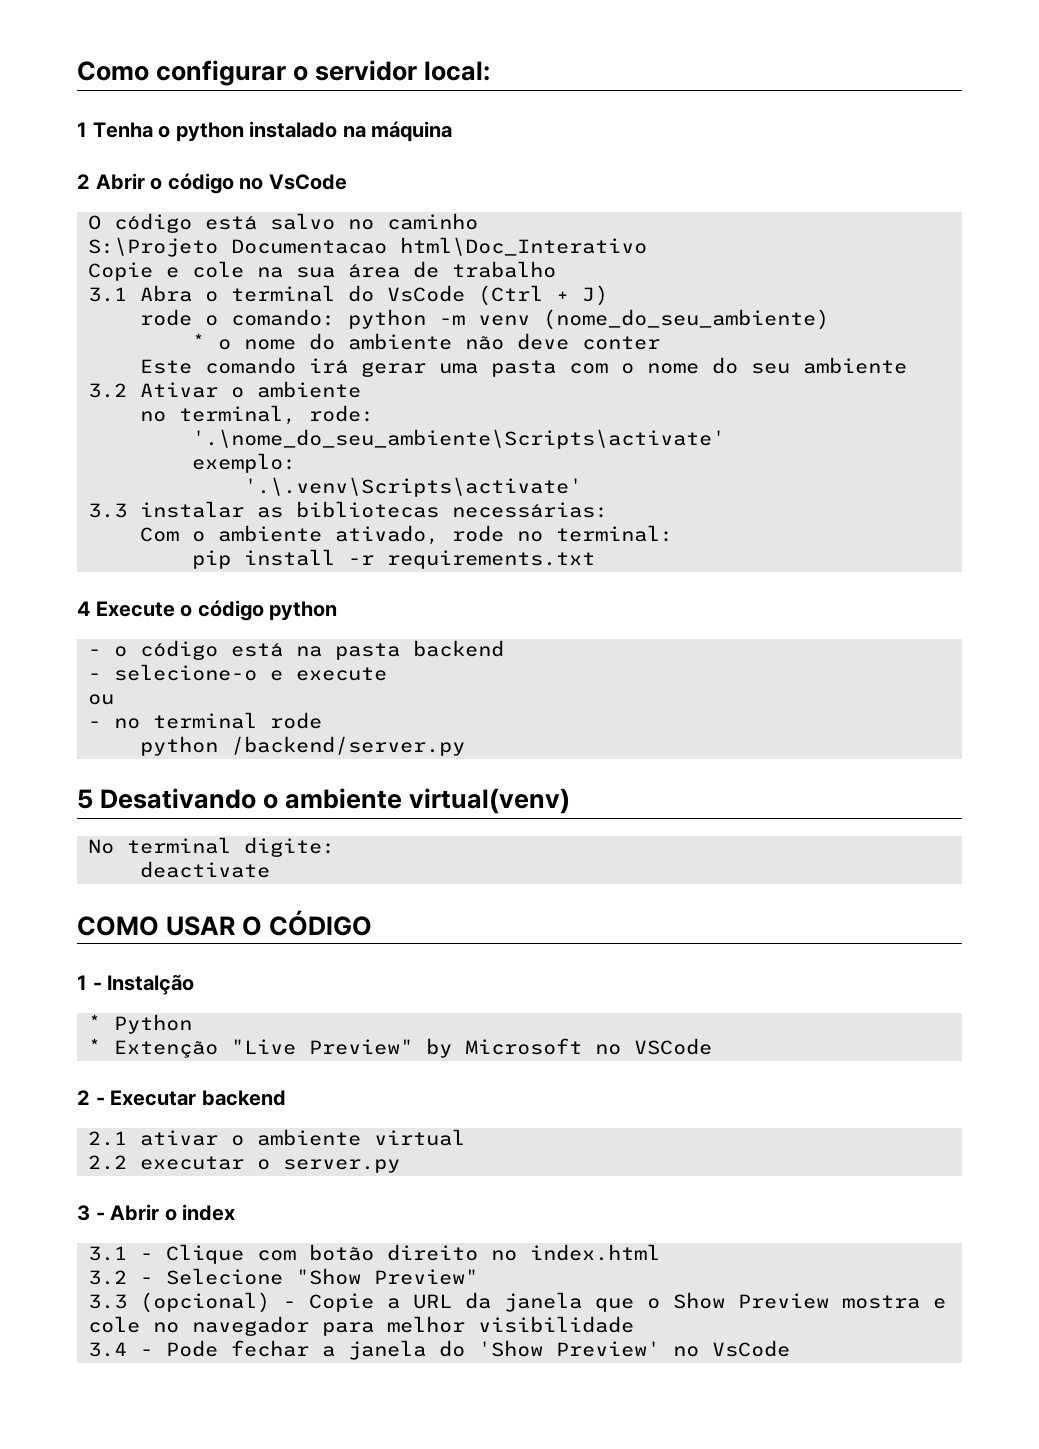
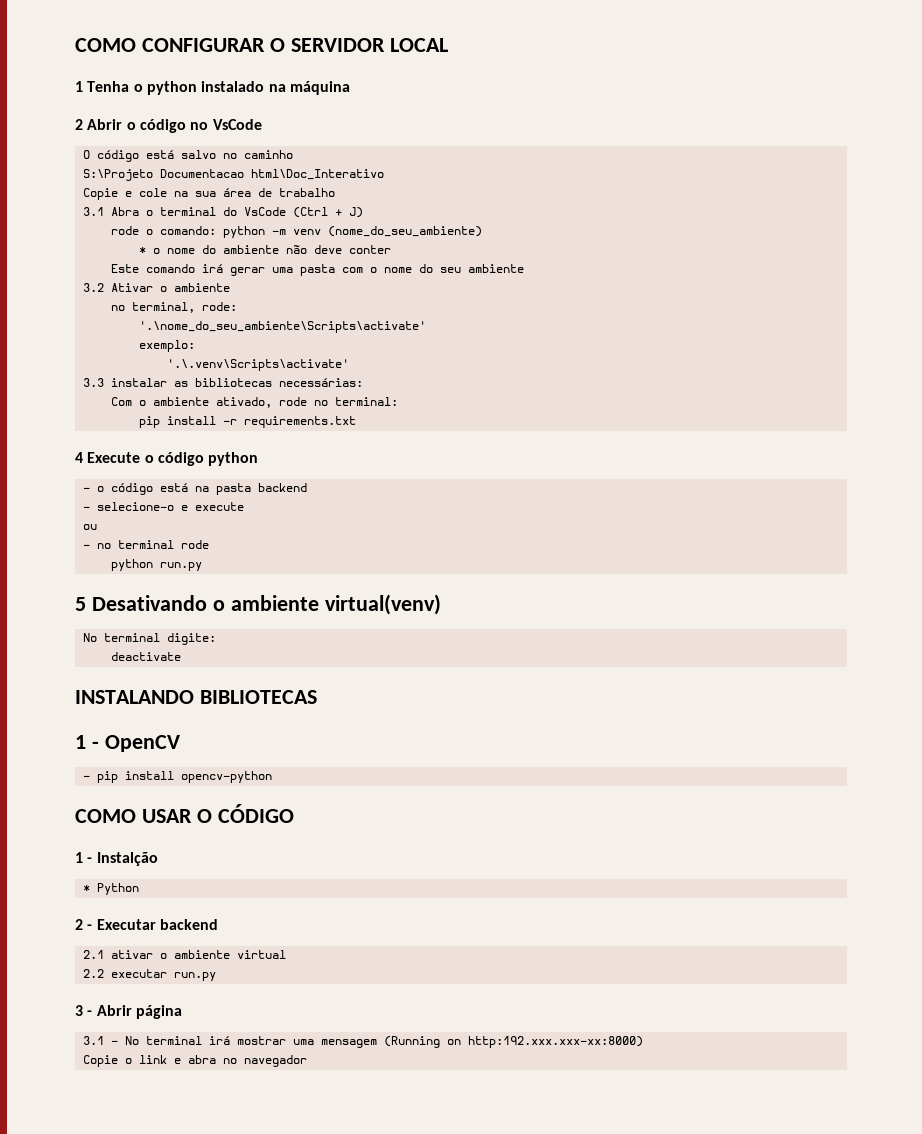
[77,60,491,86] Como configurar o servidor local: -> [75,38,448,52] COMO CONFIGURAR O SERVIDOR LOCAL
[231,736,466,756] /backend/server.py -> [160,562,203,571] run.py
(271, 869) none -> [75,690,317,704] [75,735,180,752] [83,771,273,783] // INSTALANDO BIBLIOTECAS // 1 - OpenCV // - pip install opencv-python
[88,1038,713,1058] // * Extenção "Live Preview" by Microsoft no VSCode -> (140, 889) none
[257,1159,401,1173] o server.py -> [174,972,217,981] run.py
[164,1204,236,1221] o index -> [135,1005,182,1019] página
[166,1244,661,1264] [88,1268,479,1285] [88,1292,947,1313] [88,1316,635,1336] [88,1340,791,1360] Clique com botão direito no index.html // 3.2 - Selecione "Show Preview" // 3.3 (opcional) - Copie a URL da janela que o Show Preview mostra e cole no navegador para melhor visibilidade // 3.4 - Pode fechar a janela do 'Show Preview' no VsCode -> [125,1036,644,1048] [83,1055,308,1067] No terminal irá mostrar uma mensagem (Running on http:192.xxx.xxx-xx:8000) // Copie o link e abra no navegador

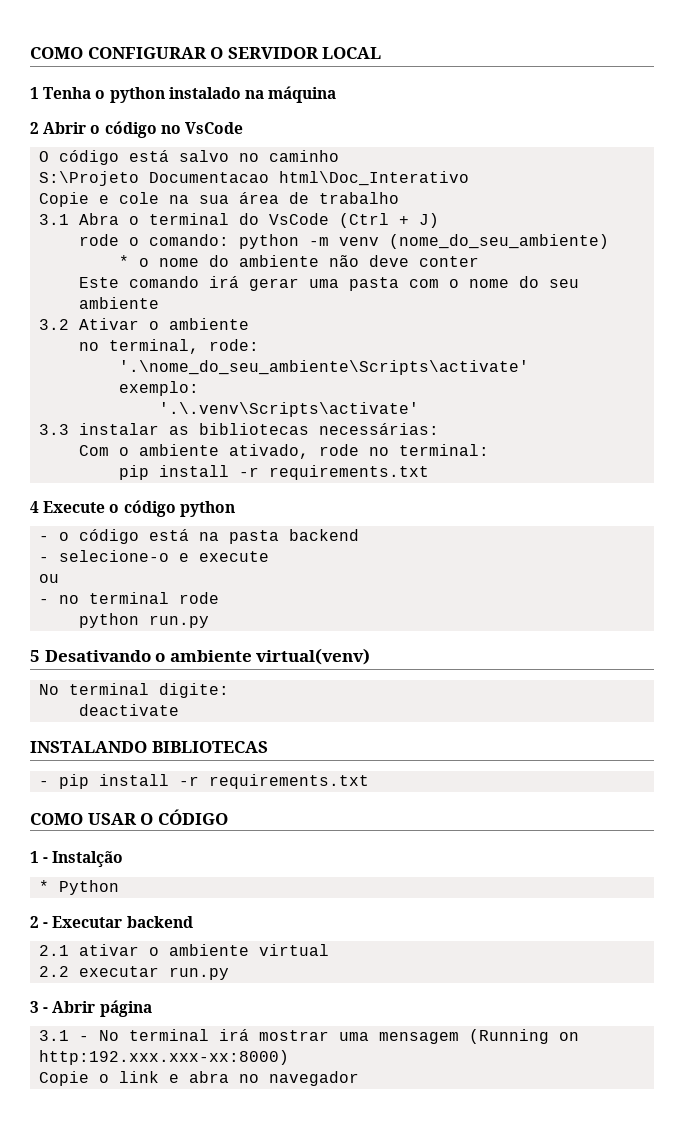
[75,735,180,752] // 1 - OpenCV -> (268, 747) none
[181,771,273,783] opencv-python -> [179,774,369,789] -r requirements.txt

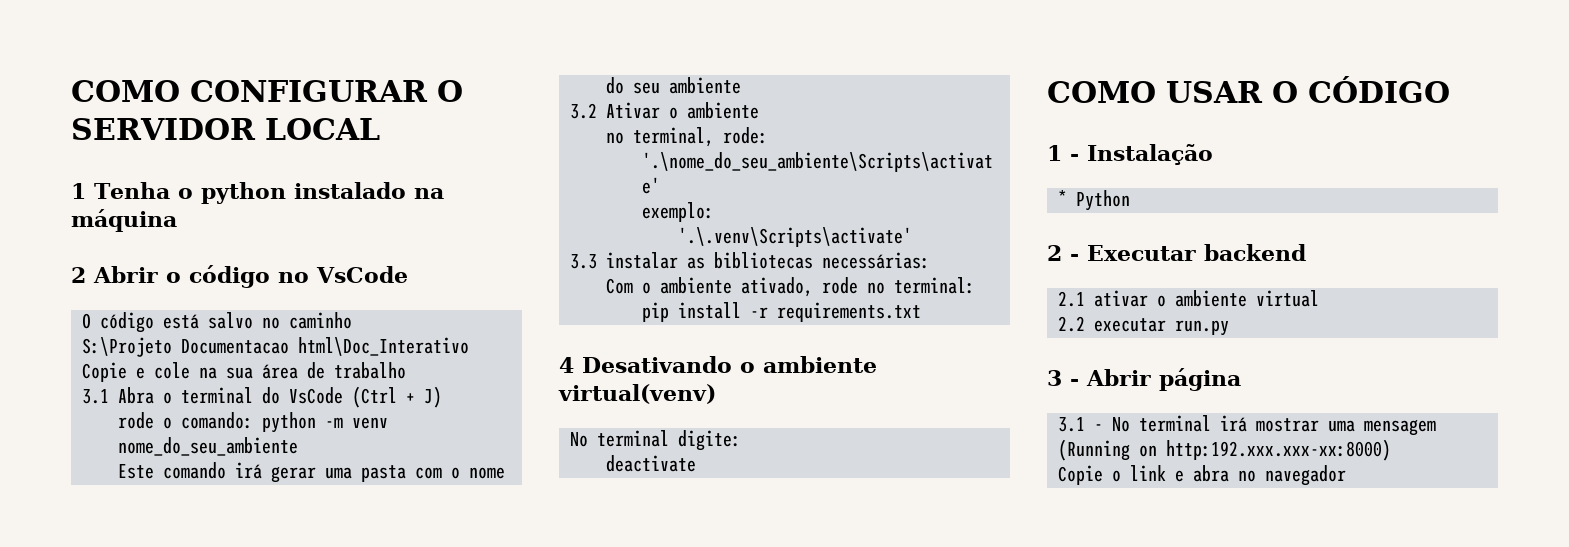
[389,234,609,249] [119,255,479,267] (nome_do_seu_ambiente) // * o nome do ambiente não deve conter -> [118,437,299,456] nome_do_seu_ambiente
[43,500,235,517] [39,529,359,544] [39,550,269,562] [39,574,59,583] [39,592,219,604] [79,613,209,628] [30,650,40,662] Execute o código python // - o código está na pasta backend // - selecione-o e execute // ou // - no terminal rode // python run.py // 5 -> (574, 365) none
[30,741,268,753] [39,774,369,789] // INSTALANDO BIBLIOTECAS // - pip install -r requirements.txt -> (697, 463) none
[52,851,124,868] Instalção -> [1087,144,1213,165] Instalação

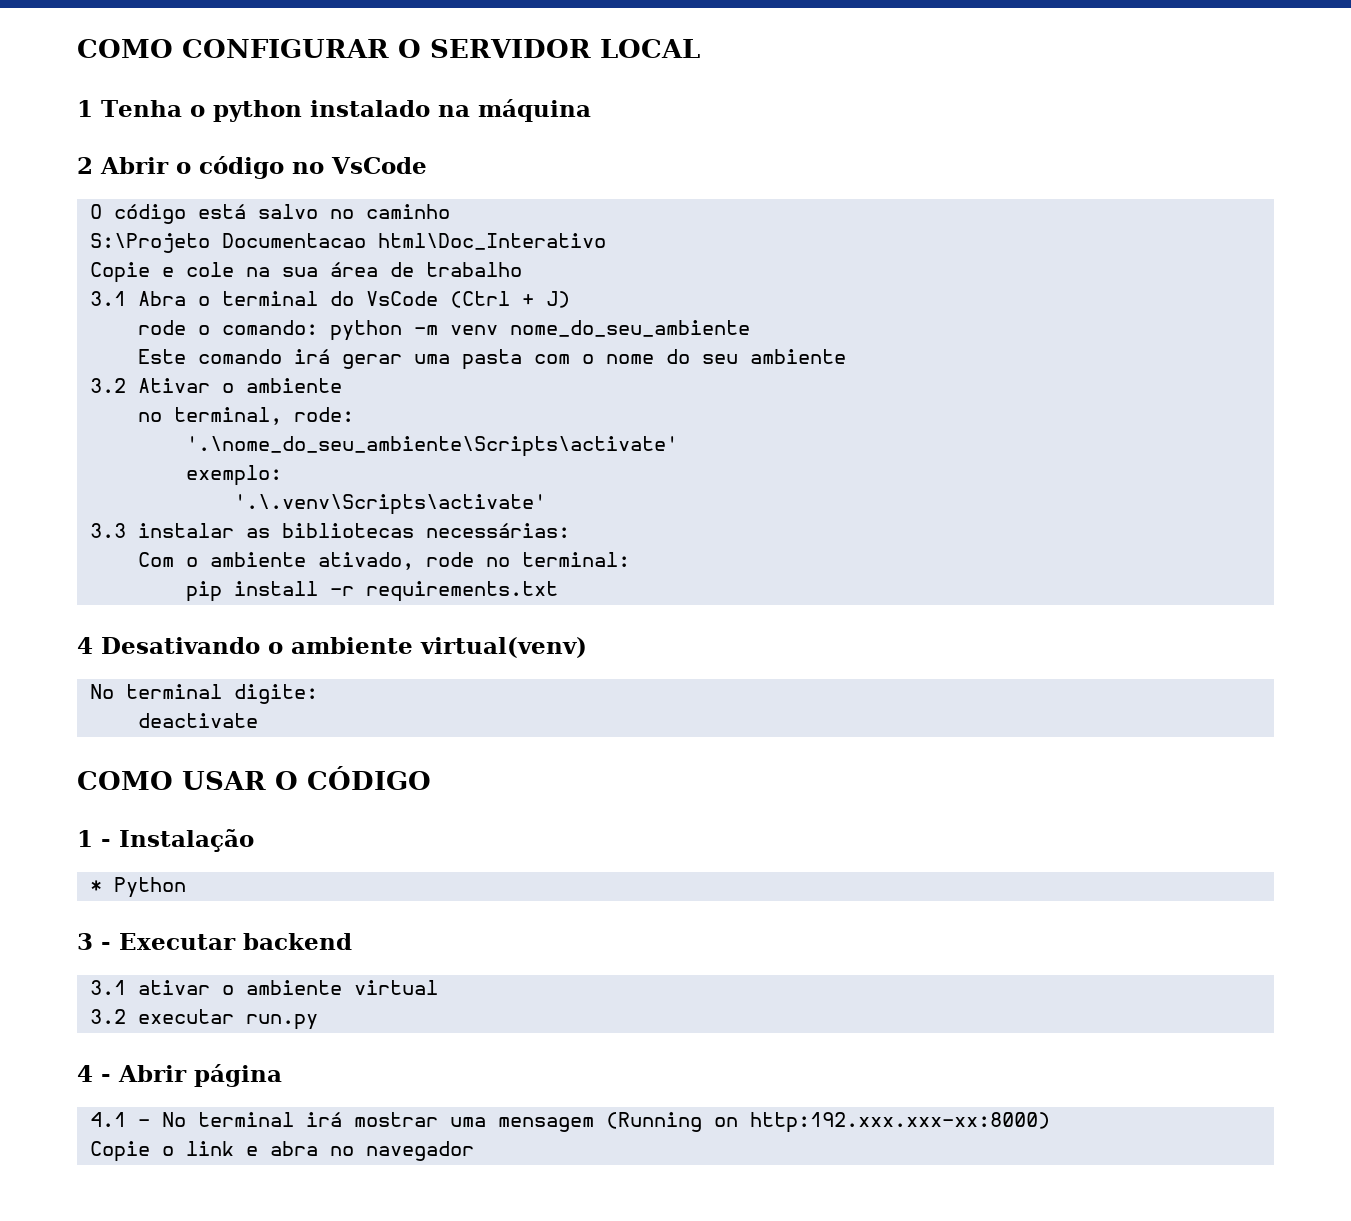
[1047,245,1062,261] 2 -> [77,933,93,950] 3
[1058,291,1086,307] 2.1 -> [89,980,126,995] 3.1
[1058,316,1086,332] 2.2 -> [89,1009,126,1024] 3.2
[1047,370,1062,386] 3 -> [77,1065,93,1082] 4
[1058,417,1086,432] 3.1 -> [89,1112,126,1127] 4.1

